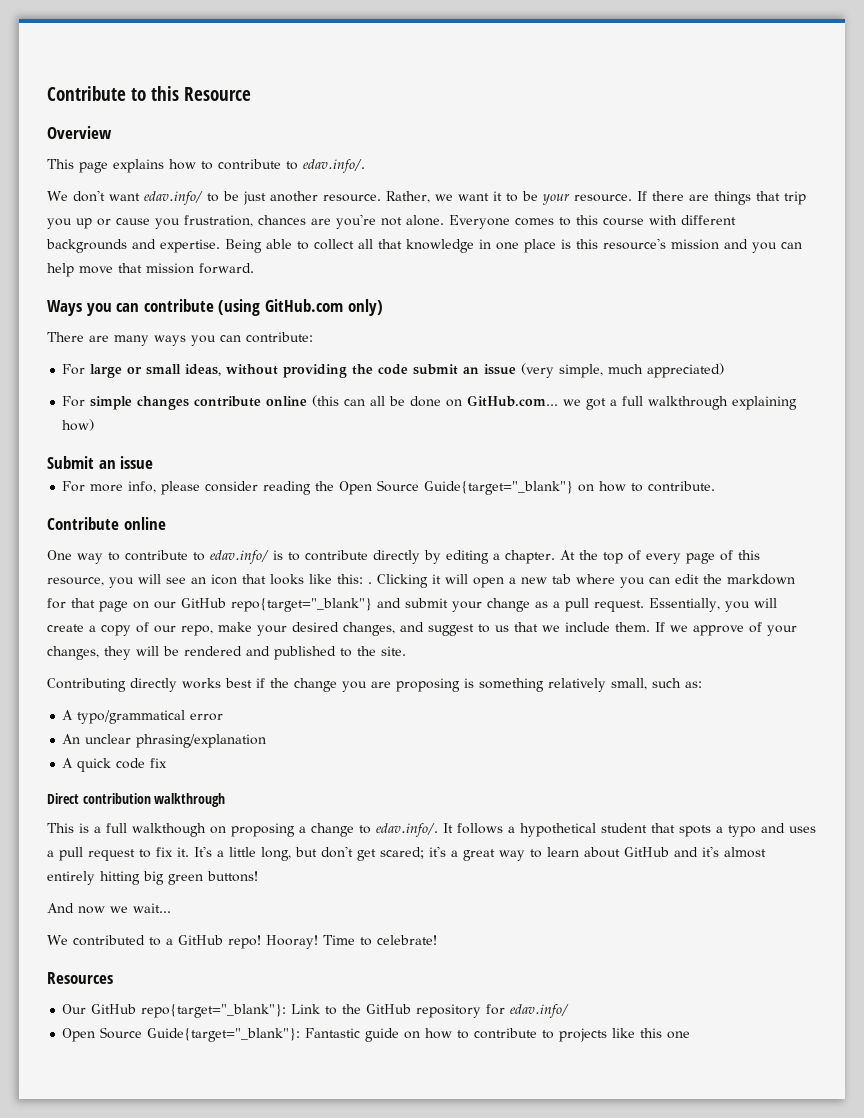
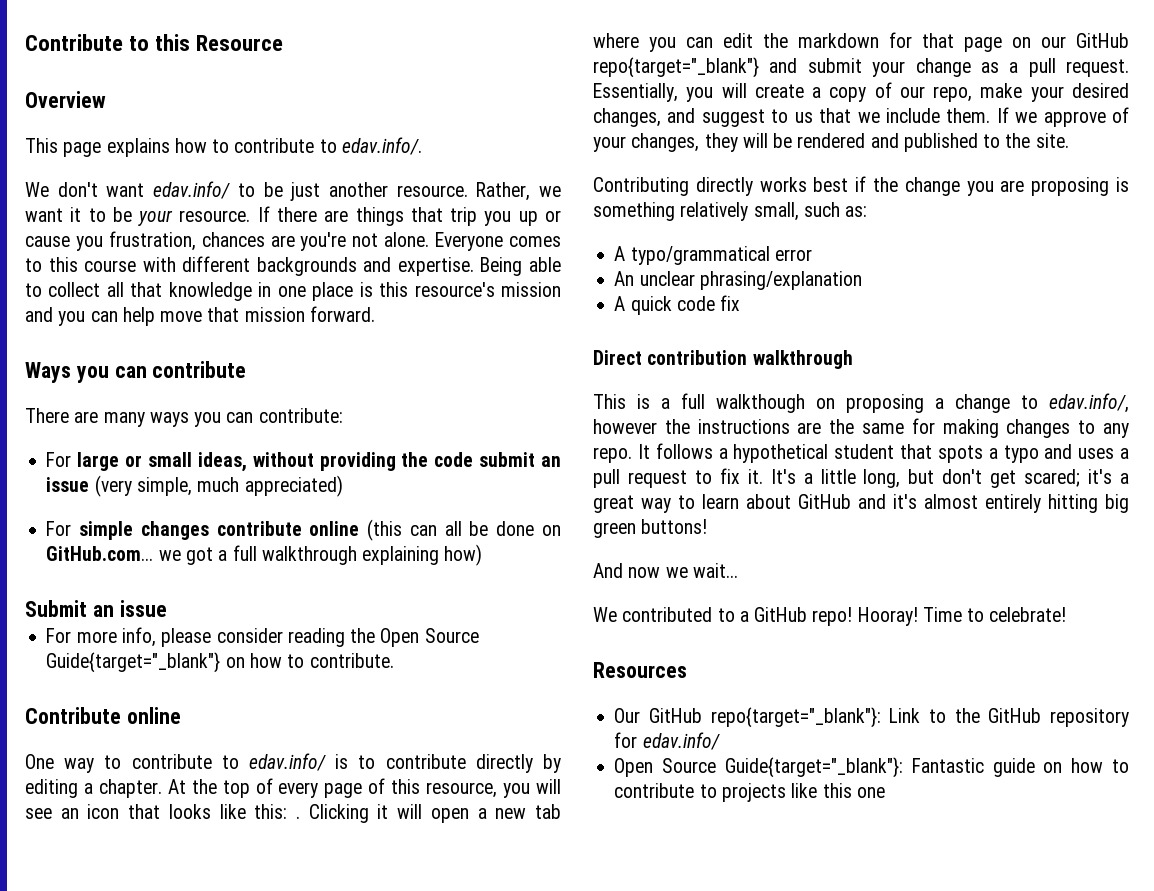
[218,299,383,316] (using GitHub.com only) -> (247, 369) none
[376,823,438,837] edav.info/. -> [1049,393,1129,413] [593,418,1129,438] [593,447,632,463] edav.info/, however the instructions are the same for making changes to any repo.

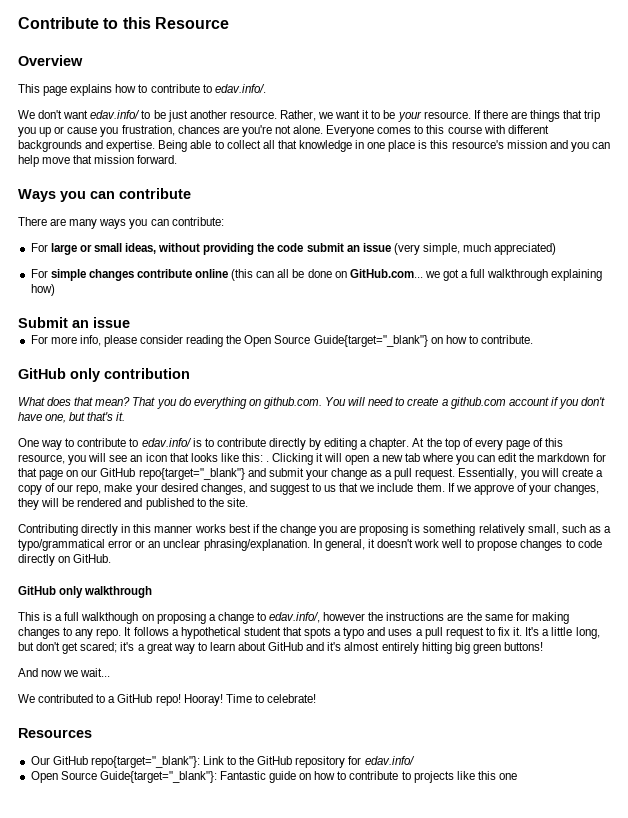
[25,707,181,724] Contribute online -> [18,368,190,382] [18,397,606,409] [18,412,126,423] GitHub only contribution // What does that mean? That you do everything on github.com. You will need to create a github.com account if you don't have one, but that's it.
(753, 186) none -> [121,524,193,533] in this manner
[845,206,868,217] [614,246,626,261] as: // A -> [588,526,611,533] as a
[614,271,862,290] [614,295,741,315] [593,350,748,365] // An unclear phrasing/explanation // A quick code fix // Direct contribution -> [135,539,602,551] [18,554,112,566] [18,586,84,598] or an unclear phrasing/explanation. In general, it doesn't work well to propose changes to code directly on GitHub. // GitHub only

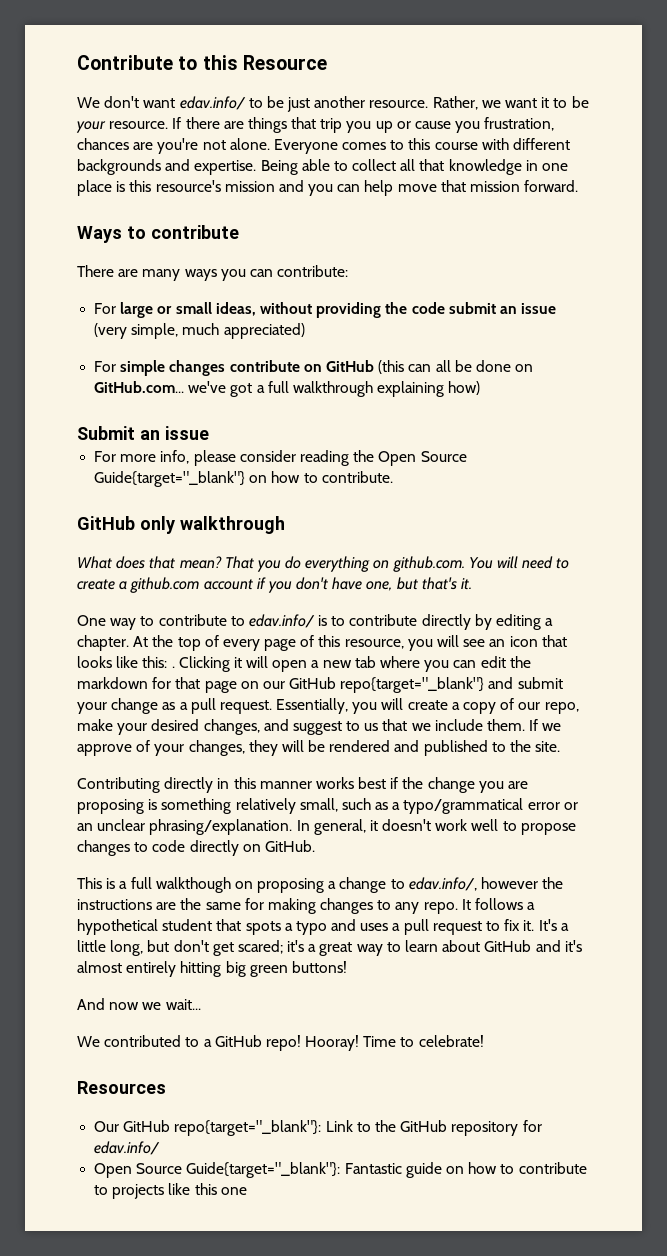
[18,55,83,66] [18,84,266,96] // Overview // This page explains how to contribute to edav.info/. -> (327, 62) none
[60,191,115,202] you can -> [126,226,146,239] to
[195,269,229,278] online -> [303,360,374,372] on GitHub
[424,271,440,278] we -> [188,381,227,393] we've
[104,368,190,379] contribution -> [179,516,285,534] walkthrough
[18,586,153,598] // GitHub only walkthrough -> (315, 846) none

